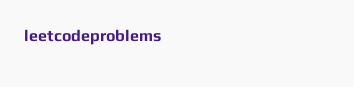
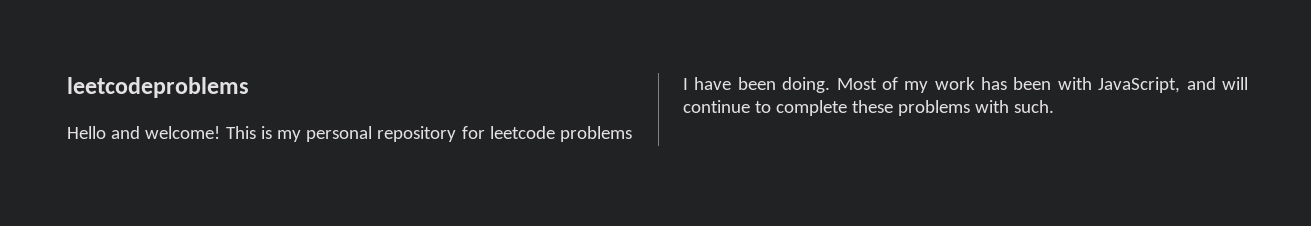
(161, 37) none -> [67,126,632,142] [683,77,1248,93] [683,100,1054,116] // Hello and welcome! This is my personal repository for leetcode problems I have been doing. Most of my work has been with JavaScript, and will continue to complete these problems with such.

